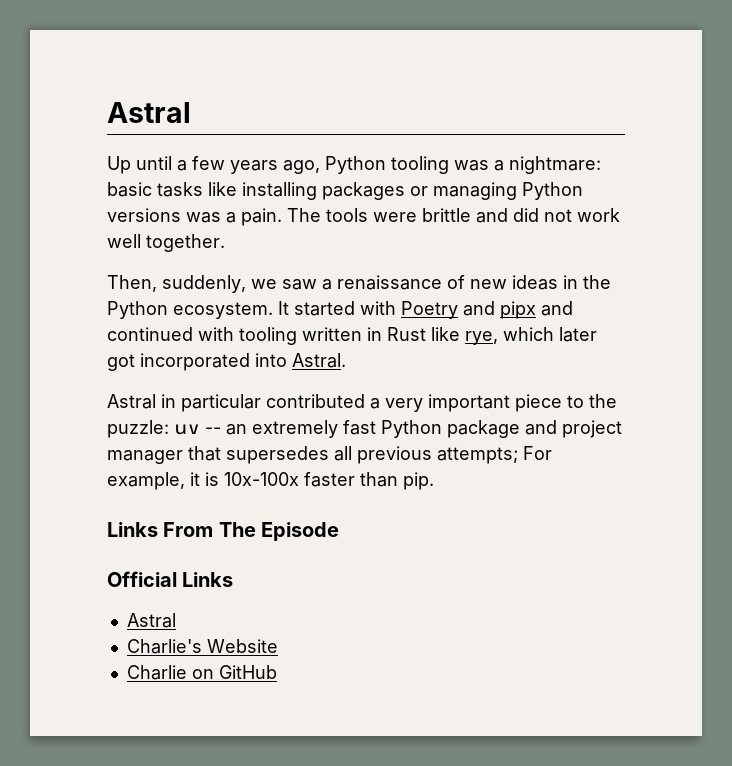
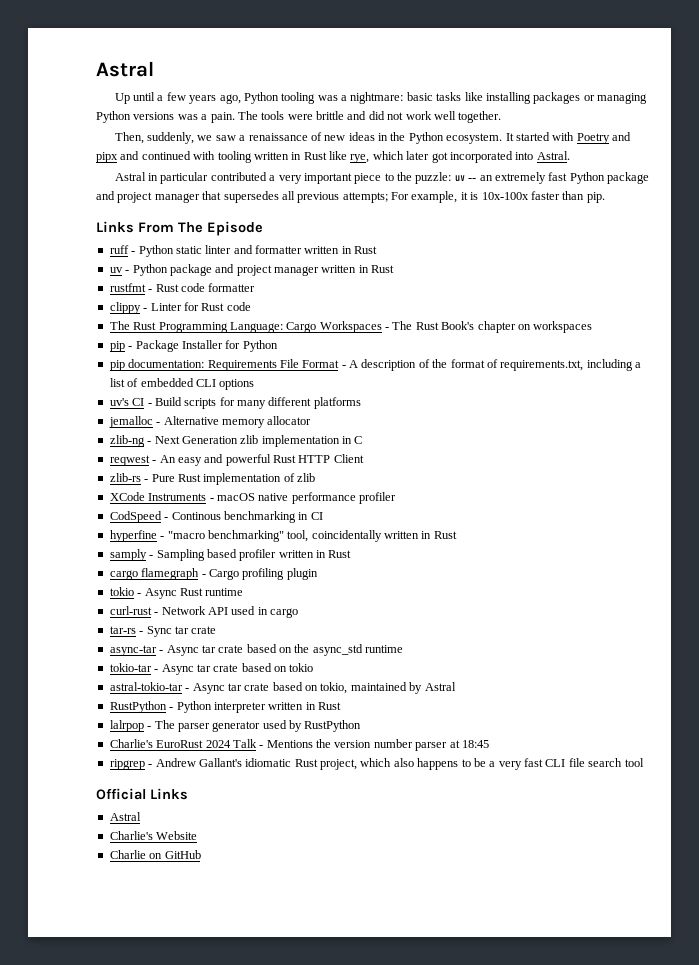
(340, 531) none -> [109,245,378,257] [109,264,395,276] [109,283,256,292] [109,302,251,314] [109,321,593,333] [109,340,278,352] [109,359,641,371] [109,378,255,390] [109,397,361,409] [108,416,312,428] [109,435,363,447] [109,454,364,466] [109,473,315,485] [109,492,396,504] [109,511,323,523] [109,530,457,542] [109,549,352,561] [109,568,318,580] [109,587,244,599] [109,606,298,618] [109,626,217,637] [109,644,404,656] [109,663,314,675] [109,682,456,694] [109,701,341,713] [109,720,362,732] [109,739,489,751] [109,758,644,770] // ruff - Python static linter and formatter written in Rust // uv - Python package and project manager written in Rust // rustfmt - Rust code formatter // clippy - Linter for Rust code // The Rust Programming Language: Cargo Workspaces - The Rust Book's chapter on workspaces // pip - Package Installer for Python // pip documentation: Requirements File Format - A description of the format of requirements.txt, including a list of embedded CLI options // uv's CI - Build scripts for many different platforms // jemalloc - Alternative memory allocator // zlib-ng - Next Generation zlib implementation in C // reqwest - An easy and powerful Rust HTTP Client // zlib-rs - Pure Rust implementation of zlib // XCode Instruments - macOS native performance profiler // CodSpeed - Continous benchmarking in CI // hyperfine - "macro benchmarking" tool, coincidentally written in Rust // samply - Sampling based profiler written in Rust // cargo flamegraph - Cargo profiling plugin // tokio - Async Rust runtime // curl-rust - Network API used in cargo // tar-rs - Sync tar crate // async-tar - Async tar crate based on the async_std runtime // tokio-tar - Async tar crate based on tokio // astral-tokio-tar - Async tar crate based on tokio, maintained by Astral // RustPython - Python interpreter written in Rust // lalrpop - The parser generator used by RustPython // Charlie's EuroRust 2024 Talk - Mentions the version number parser at 18:45 // ripgrep - Andrew Gallant's idiomatic Rust project, which also happens to be a very fast CLI file search tool

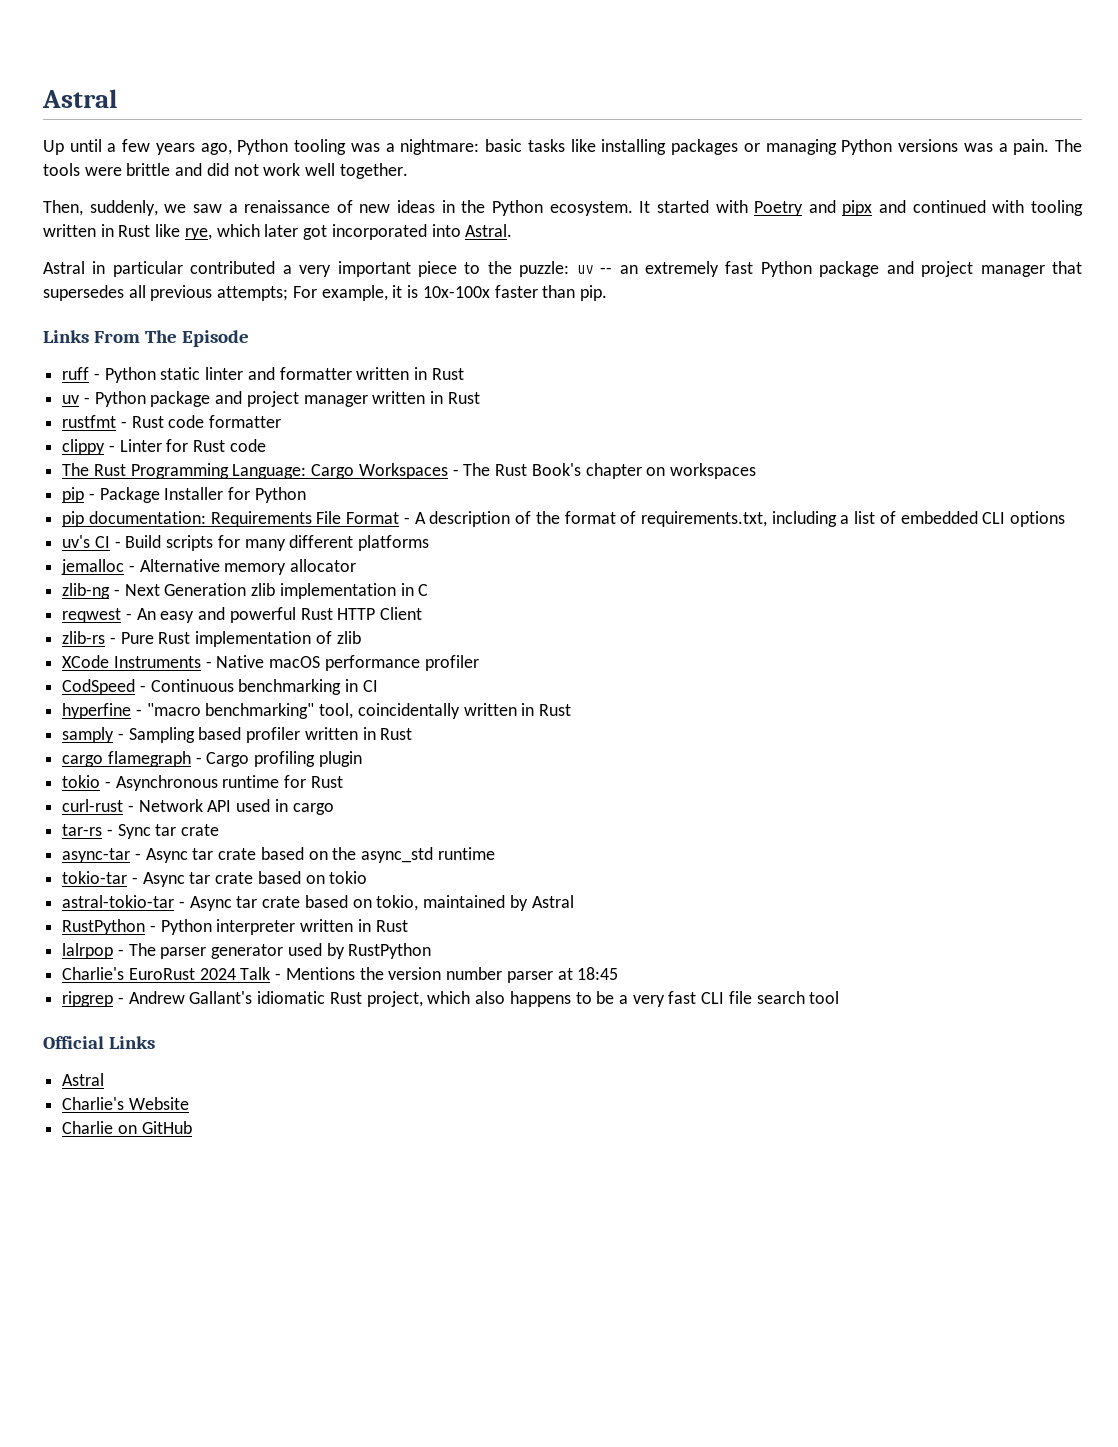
[216,493,289,501] macOS native -> [216,655,321,668] Native macOS
[171,512,221,520] Continous -> [150,679,234,692] Continuous
[144,588,244,599] Async Rust runtime -> [115,775,343,791] Asynchronous runtime for Rust

